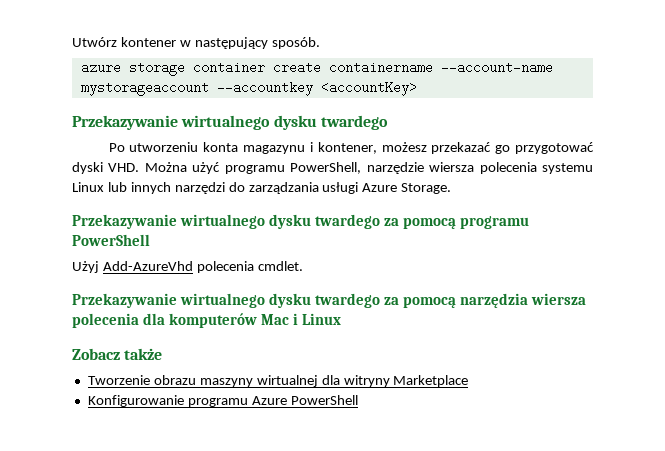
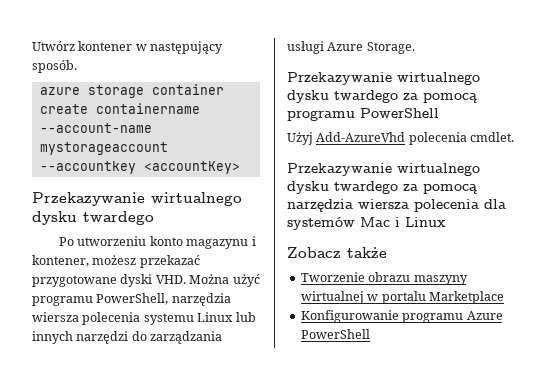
[203,142,239,152] konta -> [149,236,183,246] konto
[495,142,594,154] go przygotować -> [32,275,117,287] przygotowane
[366,162,424,174] narzędzie -> [171,293,231,306] narzędzia
[169,313,258,328] komputerów -> [287,217,355,230] systemów
[321,375,390,387] dla witryny -> [367,291,426,304] w portalu

